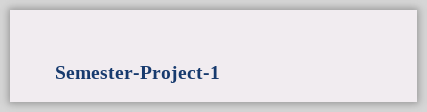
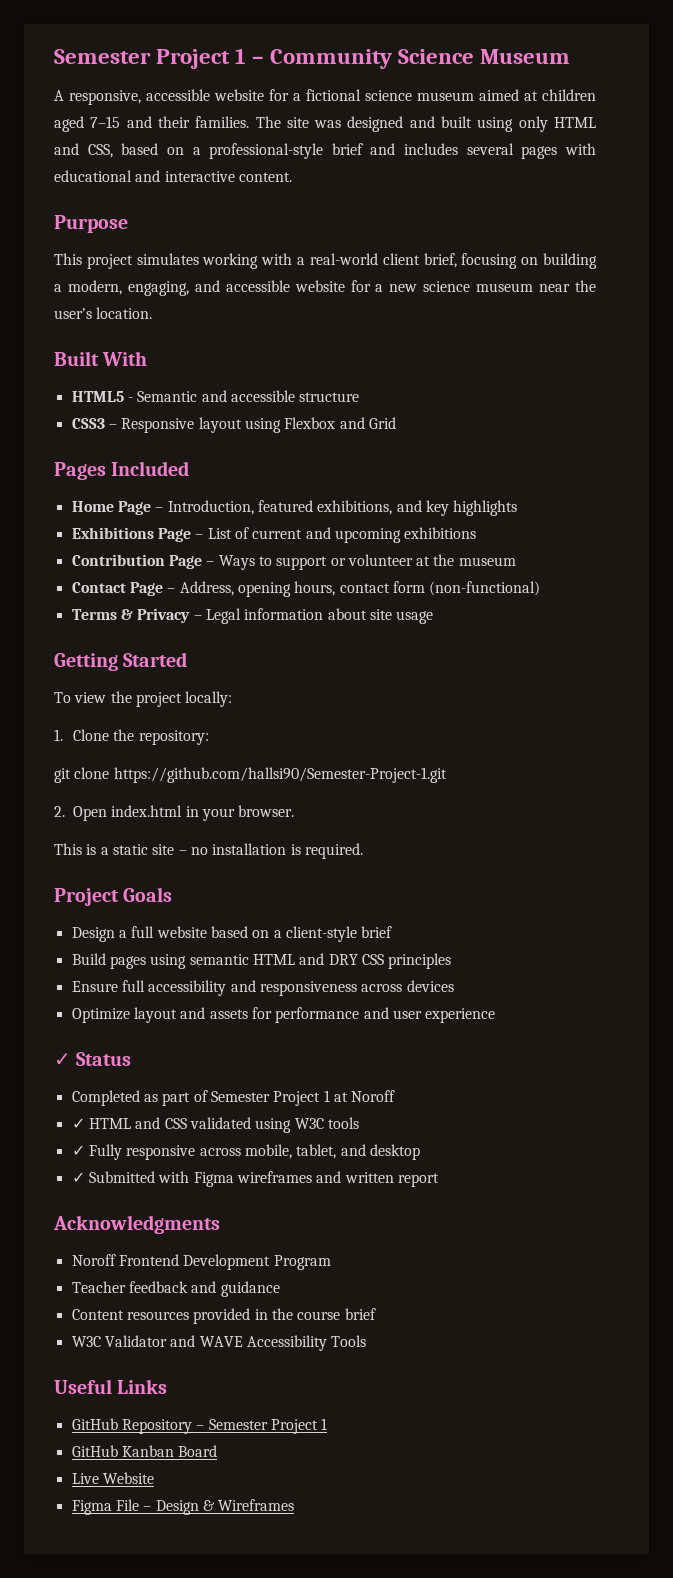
[55,66,220,83] Semester-Project-1 -> [54,48,571,69] [54,89,596,105] [54,116,597,132] [54,143,596,159] [54,170,292,182] [54,215,128,233] [54,253,597,269] [54,280,596,296] [54,307,153,319] [54,351,148,366] [71,390,360,402] [71,417,396,433] [54,461,190,480] [71,500,518,516] [71,527,477,543] [71,554,516,570] [71,581,541,597] [71,608,434,624] [54,652,188,671] [54,691,233,707] [54,729,209,745] [54,767,447,783] [54,805,295,821] [54,843,363,859] [54,887,173,906] [71,926,393,942] [71,953,452,969] [71,980,454,996] [71,1007,496,1023] [54,1052,132,1066] [71,1090,396,1106] [71,1117,359,1133] [71,1144,420,1160] [71,1171,439,1187] [53,1215,220,1234] [71,1254,331,1270] [71,1281,280,1297] [71,1308,376,1324] [71,1335,367,1351] [54,1379,168,1394] [71,1418,328,1434] [71,1445,218,1457] [71,1472,154,1484] [71,1499,295,1515] Semester Project 1 – Community Science Museum // A responsive, accessible website for a fictional science museum aimed at children aged 7–15 and their families. The site was designed and built using only HTML and CSS, based on a professional-style brief and includes several pages with educational and interactive content. // Purpose // This project simulates working with a real-world client brief, focusing on building a modern, engaging, and accessible website for a new science museum near the user’s location. // Built With // HTML5 - Semantic and accessible structure // CSS3 – Responsive layout using Flexbox and Grid // Pages Included // Home Page – Introduction, featured exhibitions, and key highlights // Exhibitions Page – List of current and upcoming exhibitions // Contribution Page – Ways to support or volunteer at the museum // Contact Page – Address, opening hours, contact form (non-functional) // Terms & Privacy – Legal information about site usage // Getting Started // To view the project locally: // 1. Clone the repository: // git clone https://github.com/hallsi90/Semester-Project-1.git // 2. Open index.html in your browser. // This is a static site – no installation is required. // Project Goals // Design a full website based on a client-style brief // Build pages using semantic HTML and DRY CSS principles // Ensure full accessibility and responsiveness across devices // Optimize layout and assets for performance and user experience // ✓ Status // Completed as part of Semester Project 1 at Noroff // ✓ HTML and CSS validated using W3C tools // ✓ Fully responsive across mobile, tablet, and desktop // ✓ Submitted with Figma wireframes and written report // Acknowledgments // Noroff Frontend Development Program // Teacher feedback and guidance // Content resources provided in the course brief // W3C Validator and WAVE Accessibility Tools // Useful Links // GitHub Repository – Semester Project 1 // GitHub Kanban Board // Live Website // Figma File – Design & Wireframes

